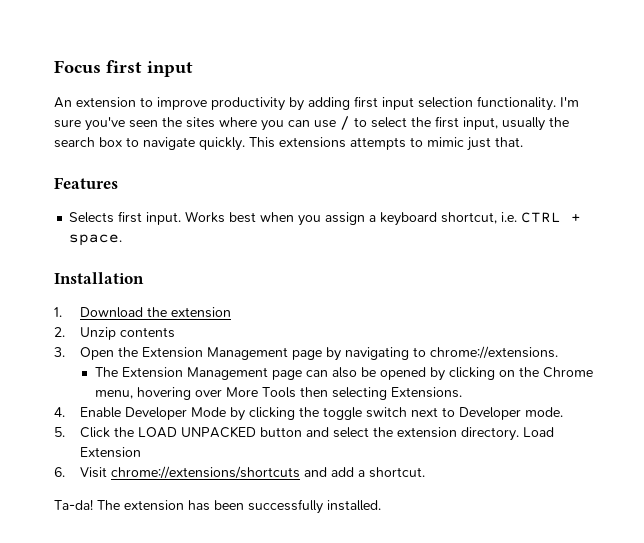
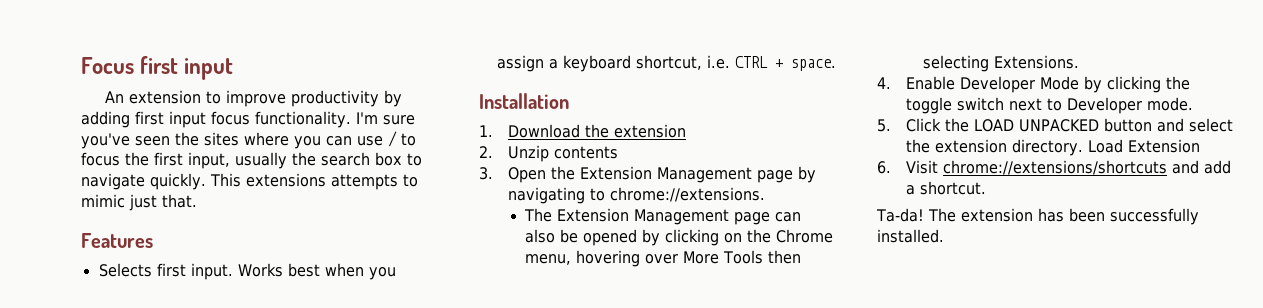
[418,97,473,108] selection -> [211,111,250,125] focus
[371,117,407,128] select -> [81,152,120,166] focus

